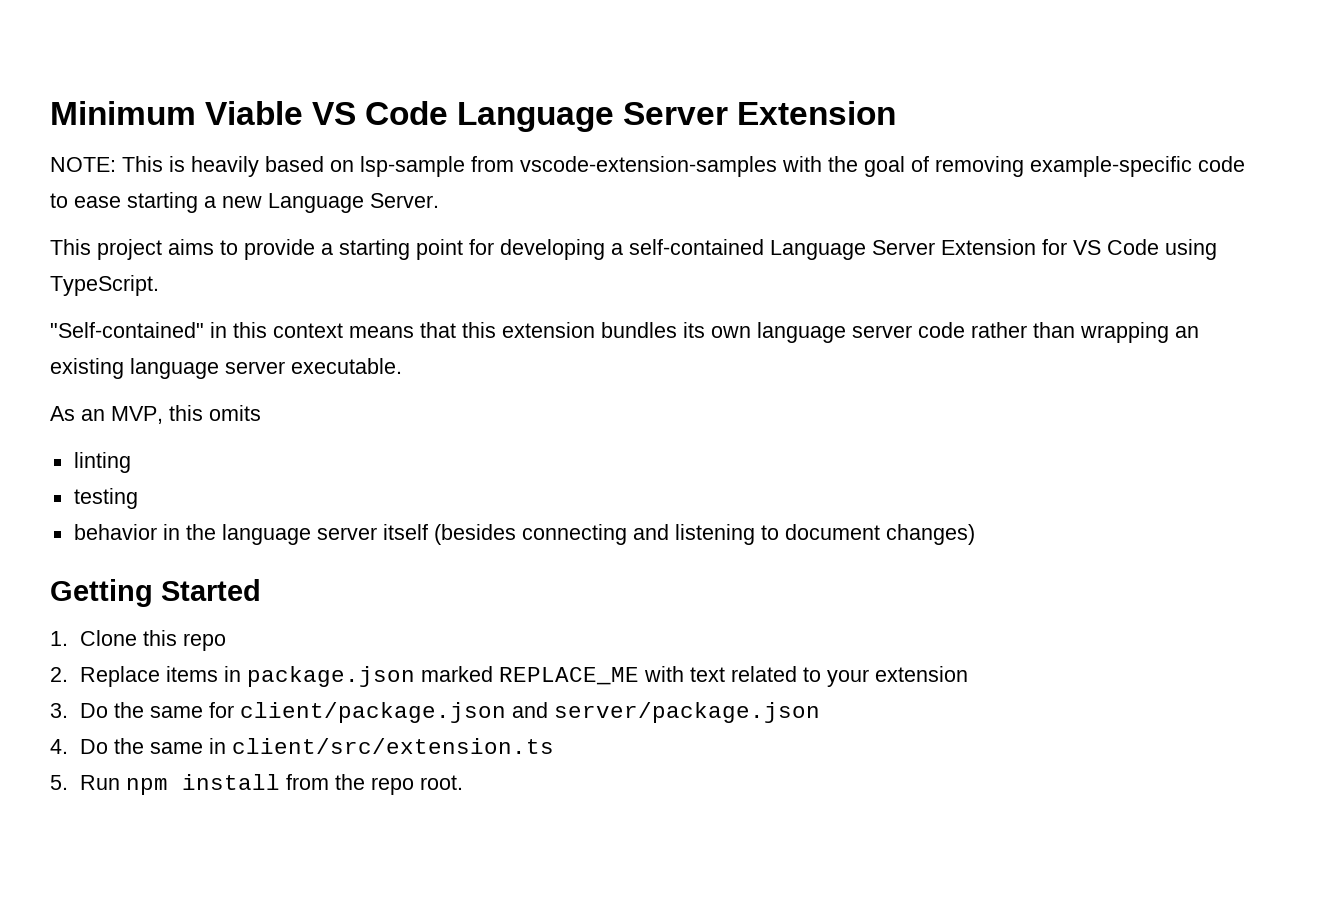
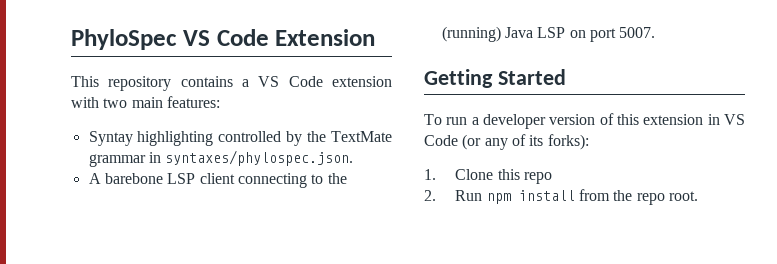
[50,101,897,132] [50,156,1245,177] [50,192,439,213] [50,239,1217,260] [50,275,159,296] [50,322,1199,343] [50,358,402,379] [50,405,261,424] [73,452,131,473] [73,488,138,509] [73,524,975,545] [50,579,261,607] [50,630,226,651] [50,666,968,687] [50,702,820,723] [50,738,554,754] [50,775,68,790] Minimum Viable VS Code Language Server Extension // NOTE: This is heavily based on lsp-sample from vscode-extension-samples with the goal of removing example-specific code to ease starting a new Language Server. // This project aims to provide a starting point for developing a self-contained Language Server Extension for VS Code using TypeScript. // "Self-contained" in this context means that this extension bundles its own language server code rather than wrapping an existing language server executable. // As an MVP, this omits // linting // testing // behavior in the language server itself (besides connecting and listening to document changes) // Getting Started // 1. Clone this repo // 2. Replace items in package.json marked REPLACE_ME with text related to your extension // 3. Do the same for client/package.json and server/package.json // 4. Do the same in client/src/extension.ts // 5. -> [71,29,376,50] [71,76,393,91] [71,96,220,108] [88,131,392,146] [88,150,354,167] [88,173,347,188] [441,26,656,42] [424,69,566,88] [424,113,745,129] [424,134,589,150] [424,169,552,184] [424,190,436,201] PhyloSpec VS Code Extension // This repository contains a VS Code extension with two main features: // Syntay highlighting controlled by the TextMate grammar in syntaxes/phylospec.json. // A barebone LSP client connecting to the (running) Java LSP on port 5007. // Getting Started // To run a developer version of this extension in VS Code (or any of its forks): // 1. Clone this repo // 2.

